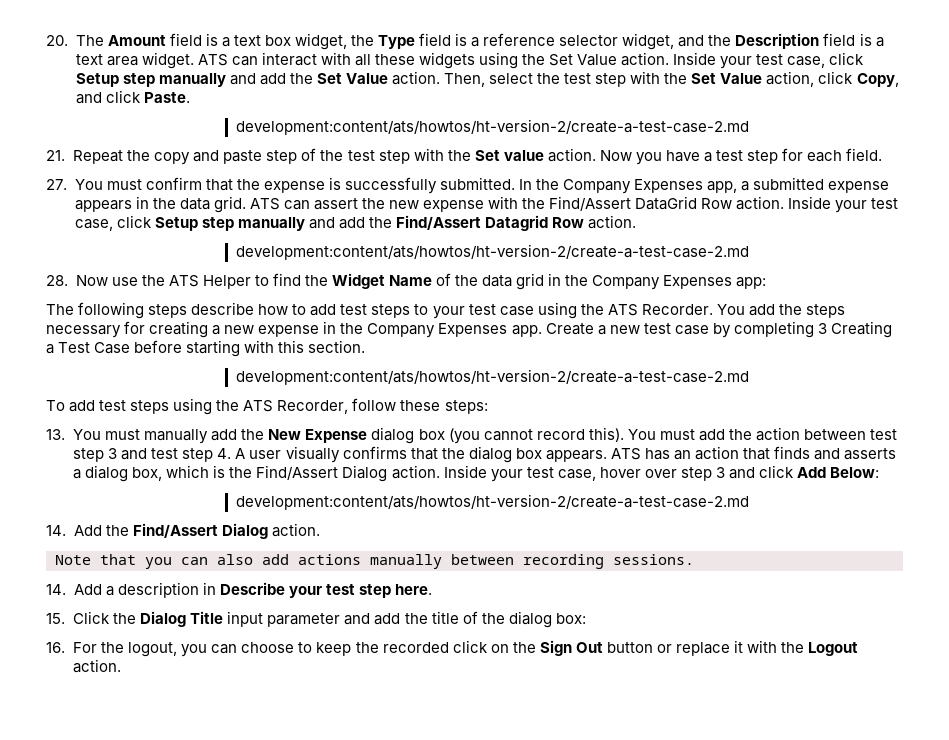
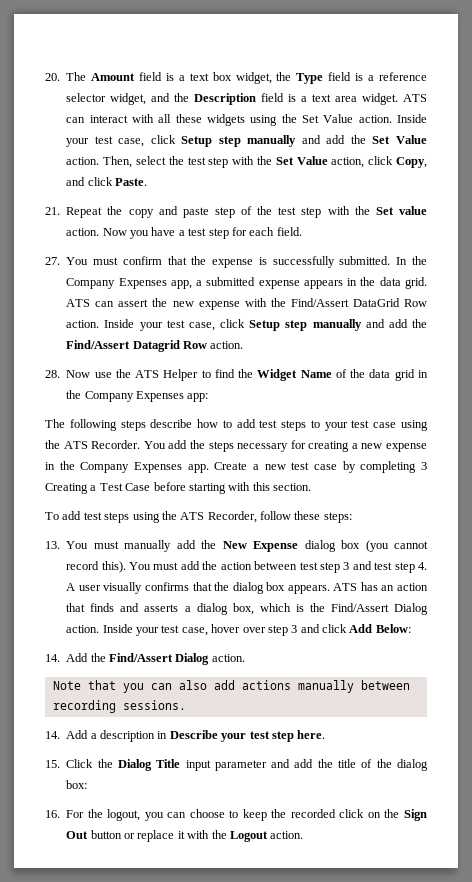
[235,119,749,135] // development:content/ats/howtos/ht-version-2/create-a-test-case-2.md -> (148, 182) none
[235,244,749,260] // development:content/ats/howtos/ht-version-2/create-a-test-case-2.md -> (244, 345) none
[235,369,749,385] // development:content/ats/howtos/ht-version-2/create-a-test-case-2.md -> (311, 487) none
[235,494,749,510] // development:content/ats/howtos/ht-version-2/create-a-test-case-2.md -> (411, 628) none

